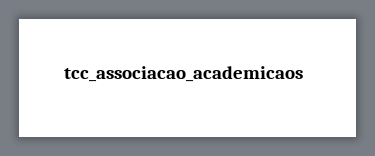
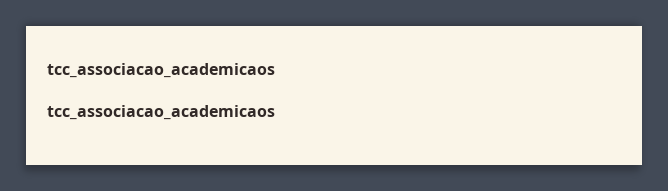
[64,66,303,82] tcc_associacao_academicaos -> [47,63,275,78] [47,105,275,120] tcc_associacao_academicaos // tcc_associacao_academicaos

